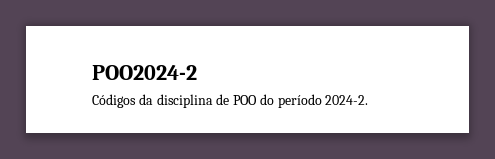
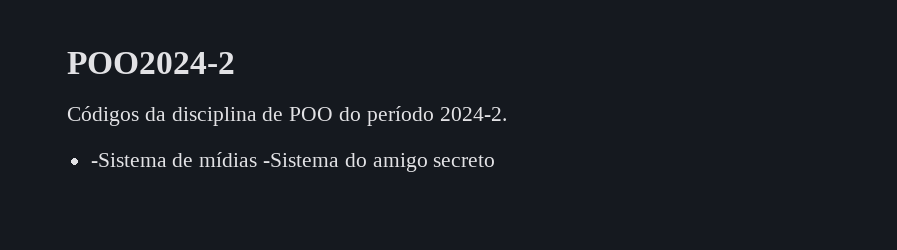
(369, 100) none -> [90,152,496,172] // -Sistema de mídias -Sistema do amigo secreto

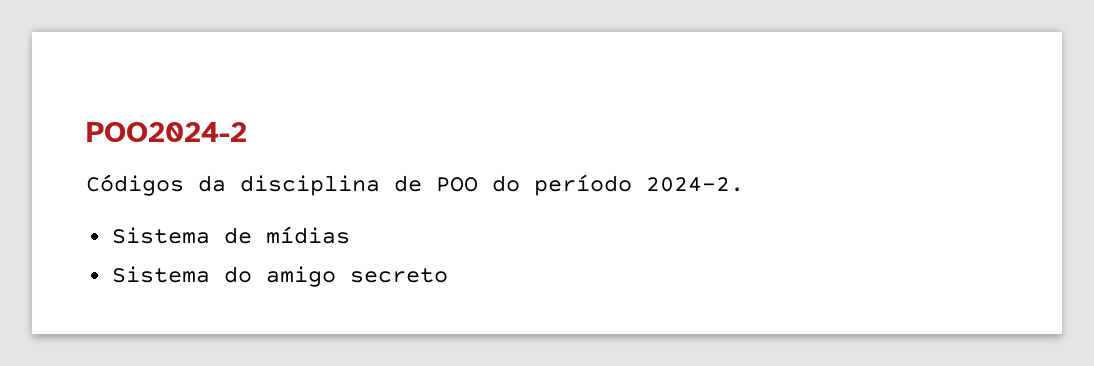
[90,153,167,167] -Sistema -> [111,227,210,244] Sistema
[263,153,340,167] -Sistema -> [111,266,210,283] // Sistema

